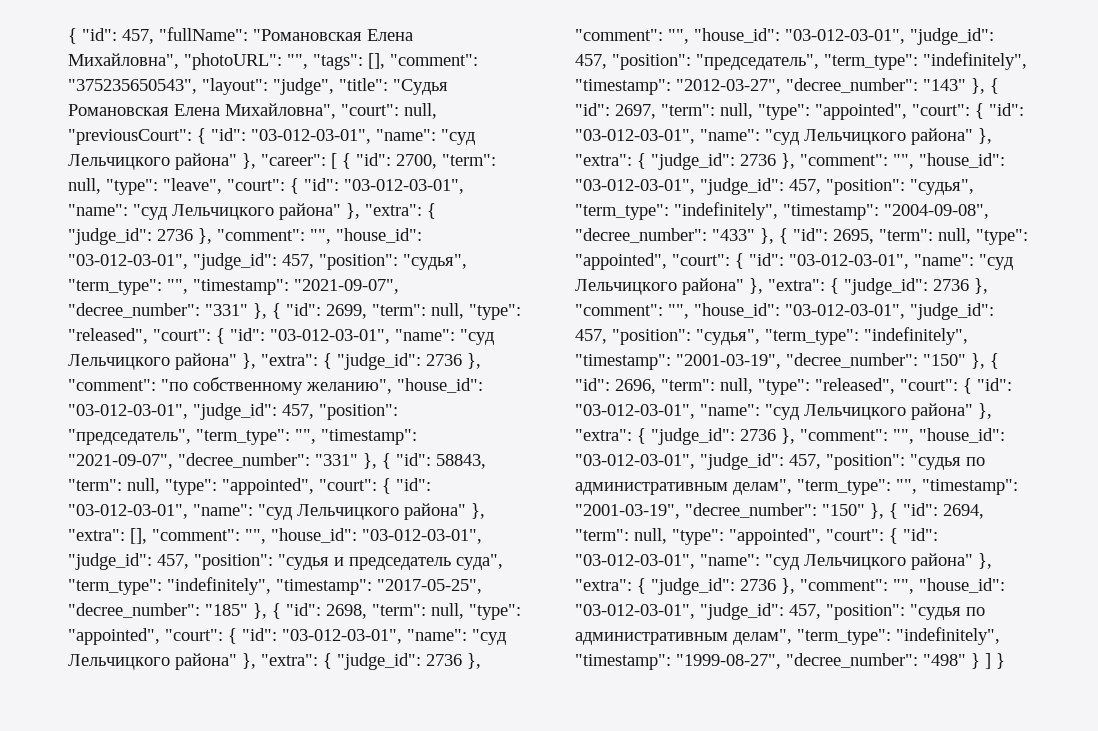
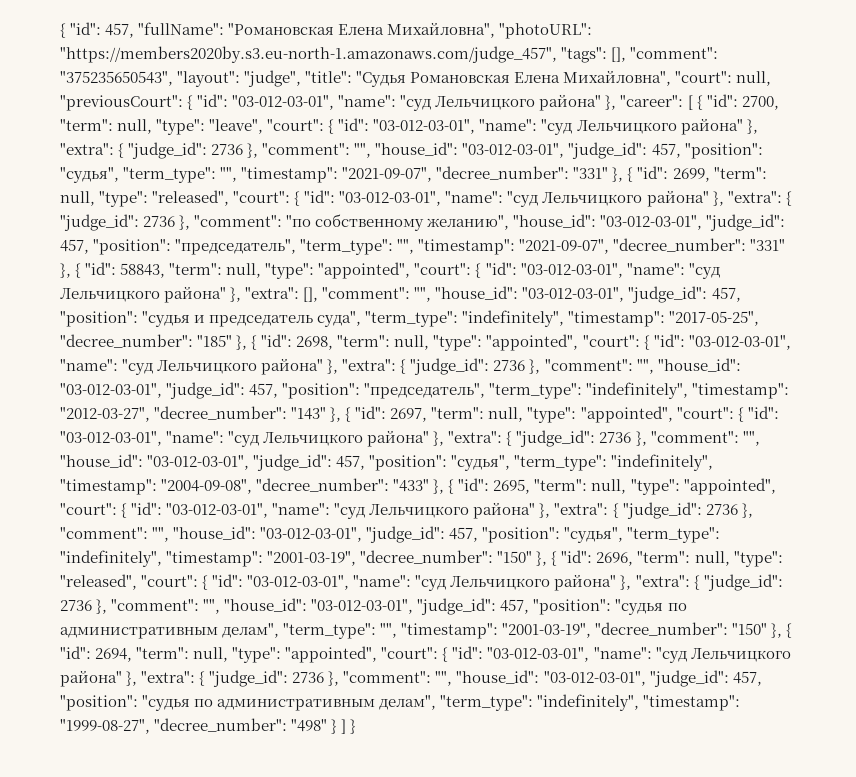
[287,54,308,69] "", -> [60,46,557,63] "https://members2020by.s3.eu-north-1.amazonaws.com/judge_457",

